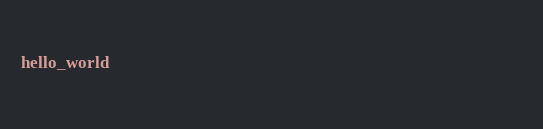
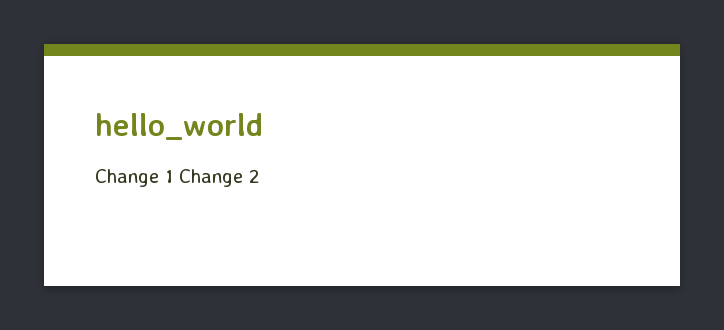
(110, 63) none -> [95,169,260,187] // Change 1 Change 2

